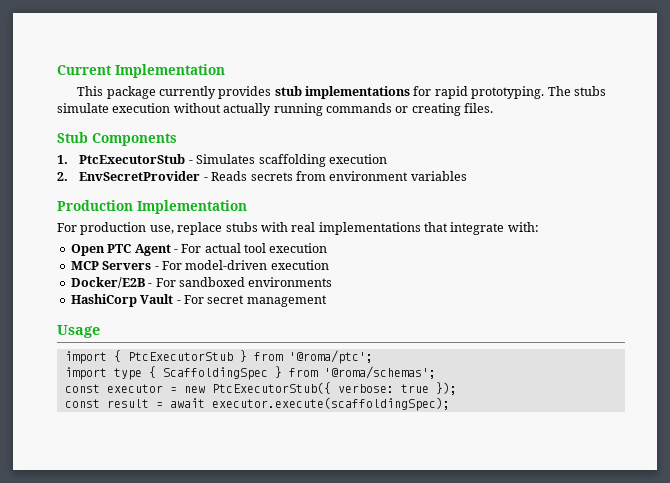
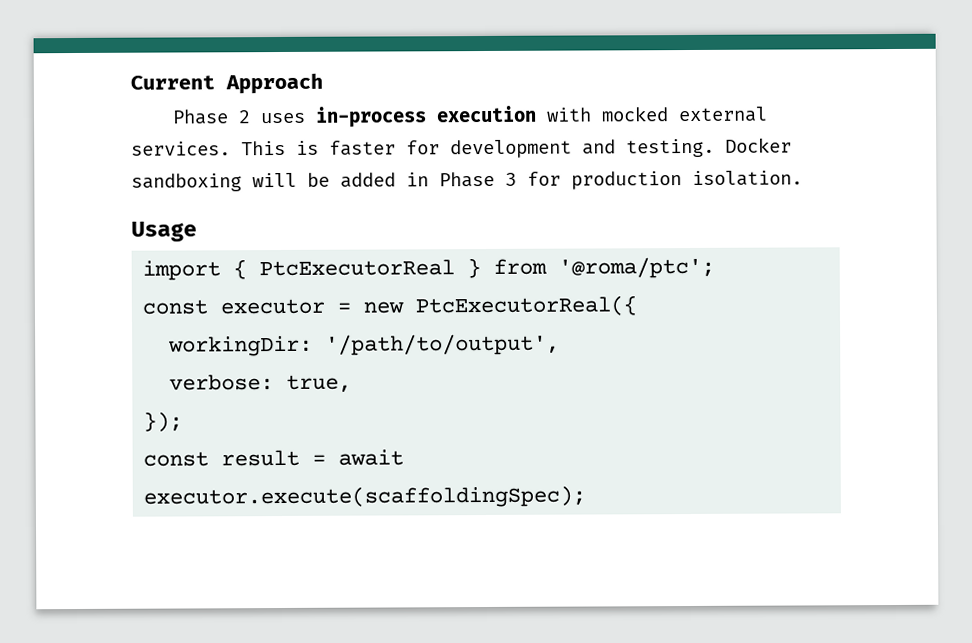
[115,64,225,78] [77,86,606,99] [57,103,493,116] [57,132,177,146] [57,154,387,167] [57,171,467,181] [57,200,247,214] [57,222,539,235] [70,243,328,256] [70,260,329,270] [70,277,333,288] [70,294,327,307] Implementation // This package currently provides stub implementations for rapid prototyping. The stubs simulate execution without actually running commands or creating files. // Stub Components // 1. PtcExecutorStub - Simulates scaffolding execution // 2. EnvSecretProvider - Reads secrets from environment variables // Production Implementation // For production use, replace stubs with real implementations that integrate with: // Open PTC Agent - For actual tool execution // MCP Servers - For model-driven execution // Docker/E2B - For sandboxed environments // HashiCorp Vault - For secret management -> [225,72,323,95] [171,105,768,128] [131,137,792,159] [131,170,803,192] Approach // Phase 2 uses in-process execution with mocked external services. This is faster for development and testing. Docker sandboxing will be added in Phase 3 for production isolation.
[127,352,233,361] PtcExecutorStub -> [259,259,456,277] PtcExecutorReal
[64,366,436,380] // import type { ScaffoldingSpec } from '@roma/schemas'; -> (716, 267) none
[211,382,429,394] PtcExecutorStub({ verbose: true -> [415,295,638,317] [168,333,561,357] [169,374,353,393] PtcExecutorReal({ // workingDir: '/path/to/output', // verbose: true, //

